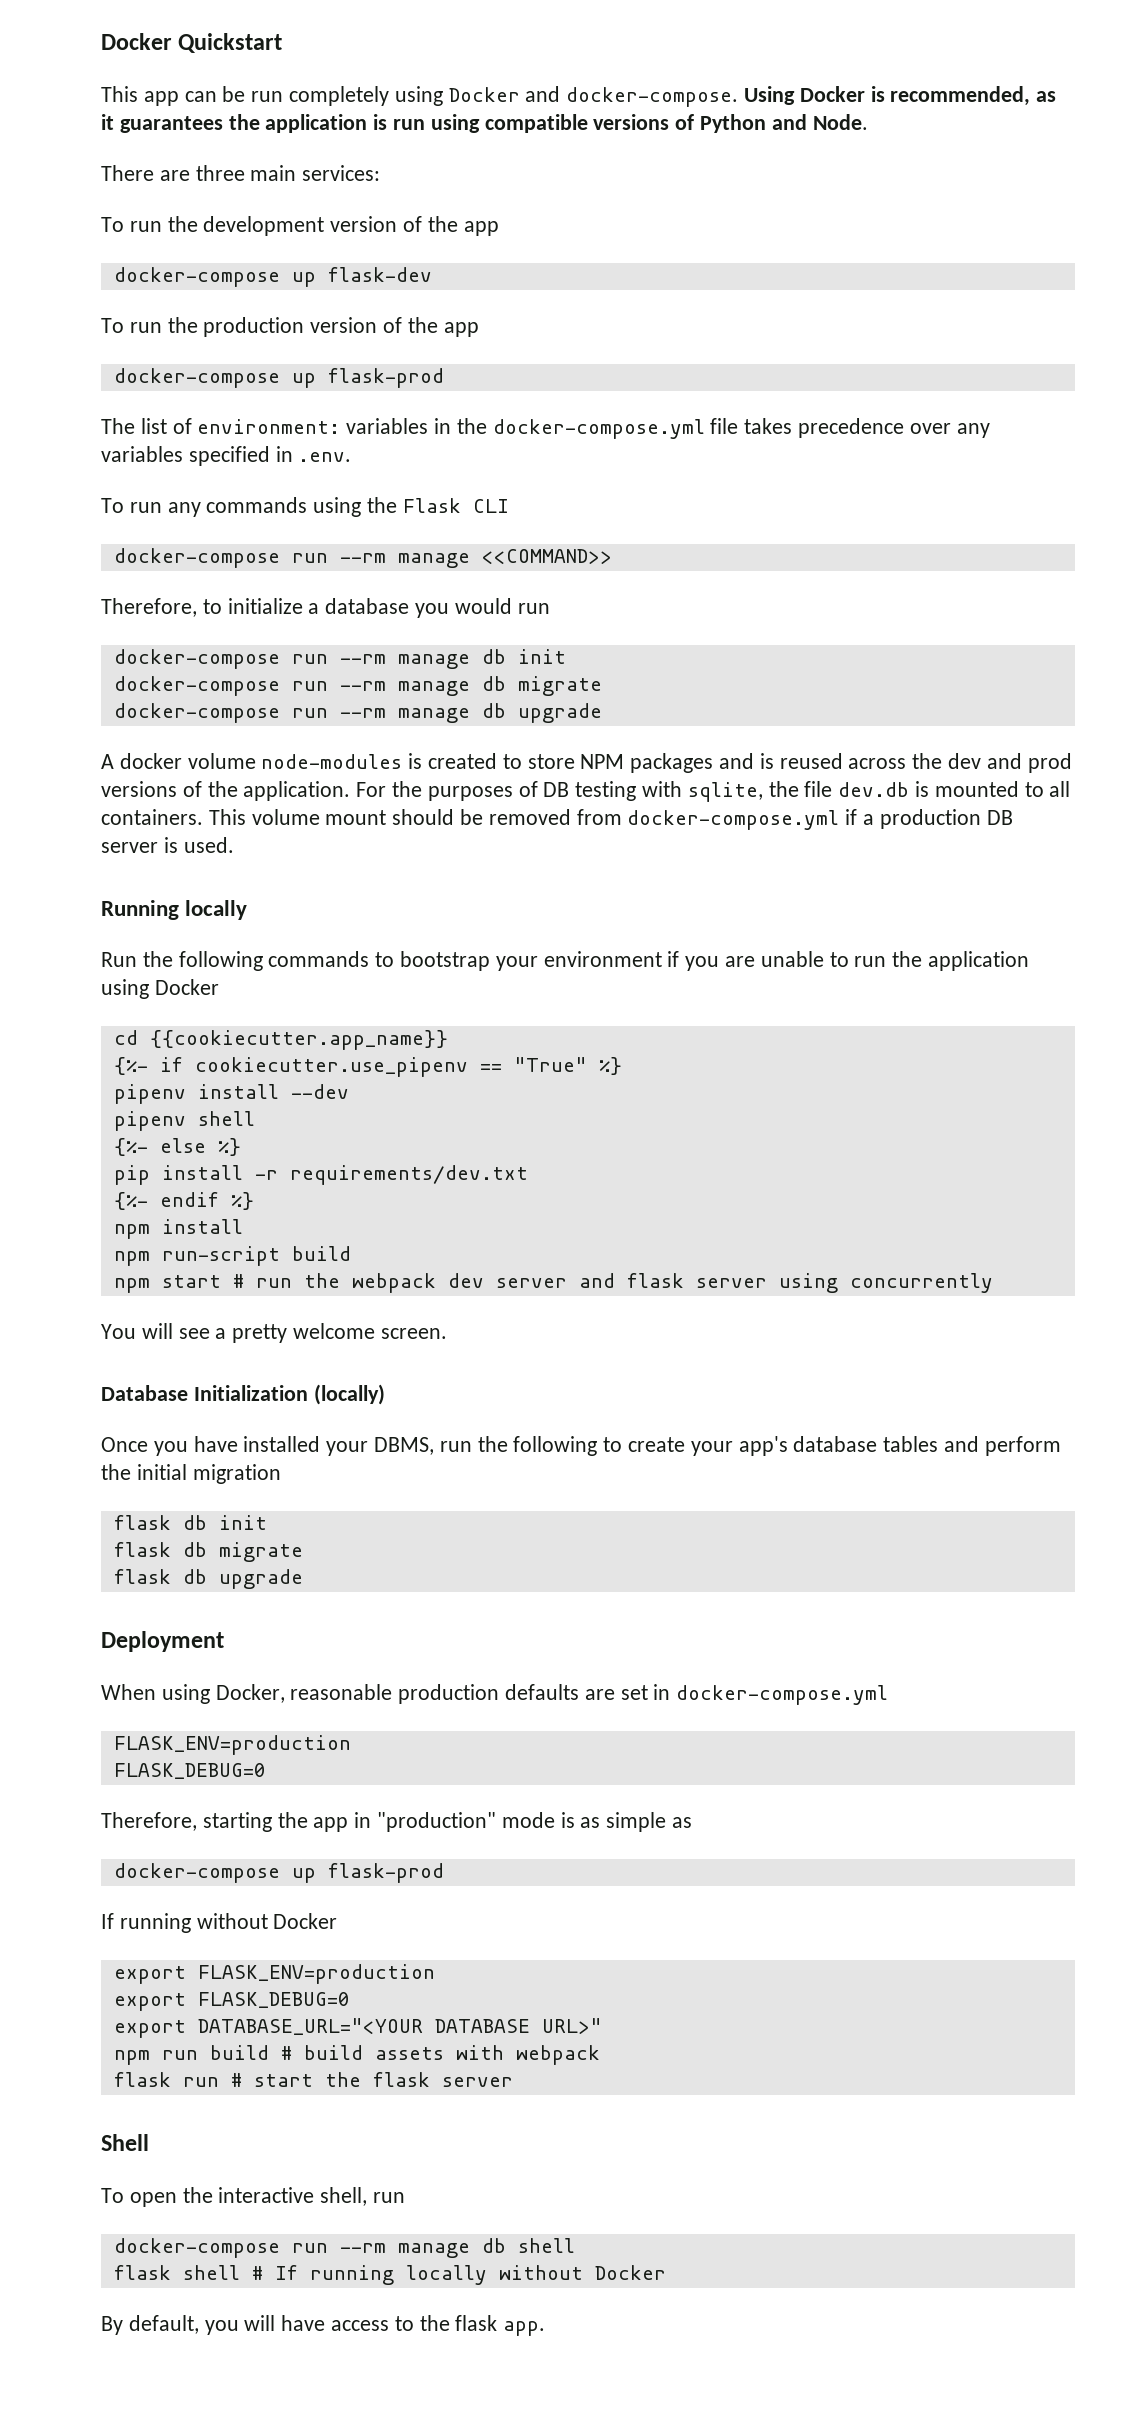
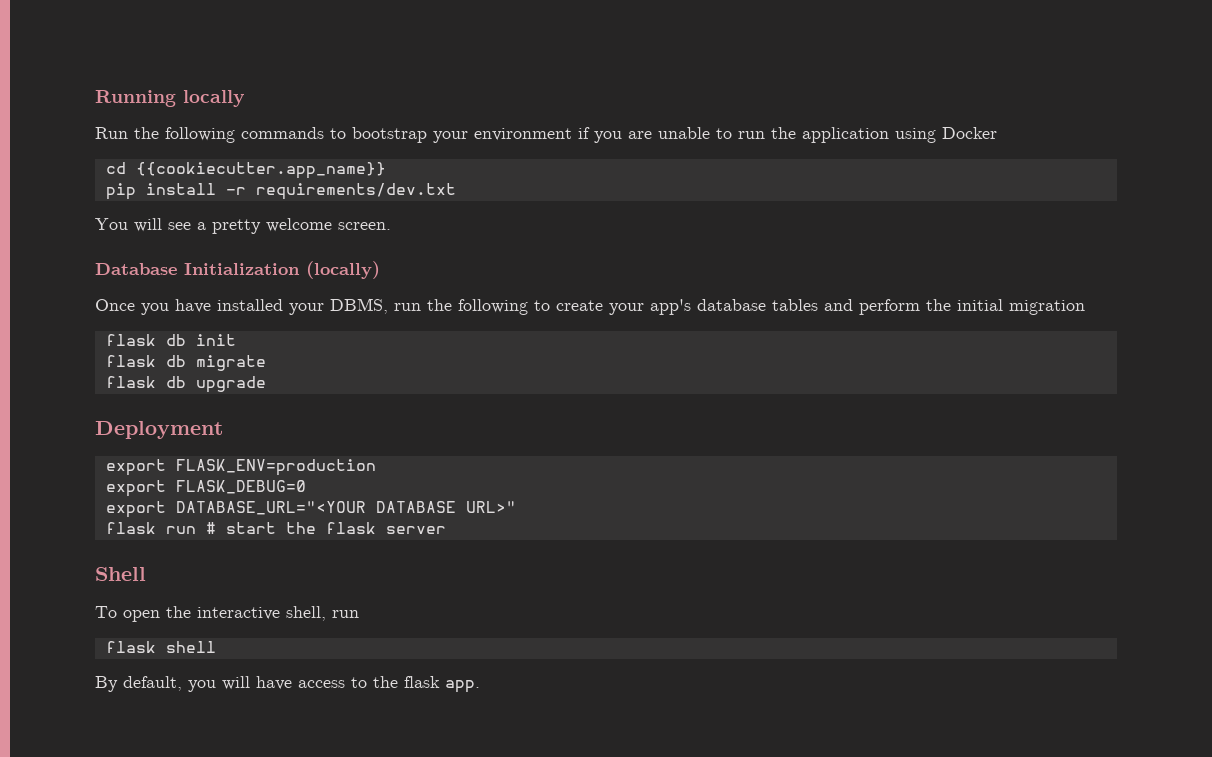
[101,33,283,53] [101,86,1057,107] [101,114,868,133] [101,165,381,181] [101,216,499,236] [113,267,432,287] [101,317,479,337] [113,368,444,388] [101,418,990,439] [101,446,352,466] [101,497,509,517] [113,548,612,568] [101,598,550,618] [113,649,566,669] [113,676,602,696] [113,703,602,723] [101,753,1072,773] [101,781,1071,802] [101,809,1013,830] [101,837,234,853] Docker Quickstart // This app can be run completely using Docker and docker-compose. Using Docker is recommended, as it guarantees the application is run using compatible versions of Python and Node. // There are three main services: // To run the development version of the app // docker-compose up flask-dev // To run the production version of the app // docker-compose up flask-prod // The list of environment: variables in the docker-compose.yml file takes precedence over any variables specified in .env. // To run any commands using the Flask CLI // docker-compose run --rm manage <<COMMAND>> // Therefore, to initialize a database you would run // docker-compose run --rm manage db init // docker-compose run --rm manage db migrate // docker-compose run --rm manage db upgrade // A docker volume node-modules is created to store NPM packages and is reused across the dev and prod versions of the application. For the purposes of DB testing with sqlite, the file dev.db is mounted to all containers. This volume mount should be removed from docker-compose.yml if a production DB server is used. // -> (95, 98) none
[113,1057,622,1077] [113,1084,349,1104] [113,1111,255,1131] [113,1138,241,1156] [113,1165,528,1185] [113,1192,254,1210] [113,1219,243,1239] [113,1246,351,1266] [113,1273,993,1293] {%- if cookiecutter.use_pipenv == "True" %} // pipenv install --dev // pipenv shell // {%- else %} // pip install -r requirements/dev.txt // {%- endif %} // npm install // npm run-script build // npm start # run the webpack dev server and flask server using concurrently -> [105,183,456,200] pip install -r requirements/dev.txt
[101,1684,889,1705] [113,1735,351,1755] [113,1763,266,1779] [101,1812,693,1832] [113,1863,444,1883] [101,1913,338,1933] // When using Docker, reasonable production defaults are set in docker-compose.yml // FLASK_ENV=production // FLASK_DEBUG=0 // Therefore, starting the app in "production" mode is as simple as // docker-compose up flask-prod // If running without Docker -> (223, 430) none
[113,2045,600,2065] // npm run build # build assets with webpack -> (516, 507) none
[113,2238,575,2258] [113,2265,666,2285] docker-compose run --rm manage db shell // flask shell # If running locally without Docker -> [105,641,216,653] flask shell

